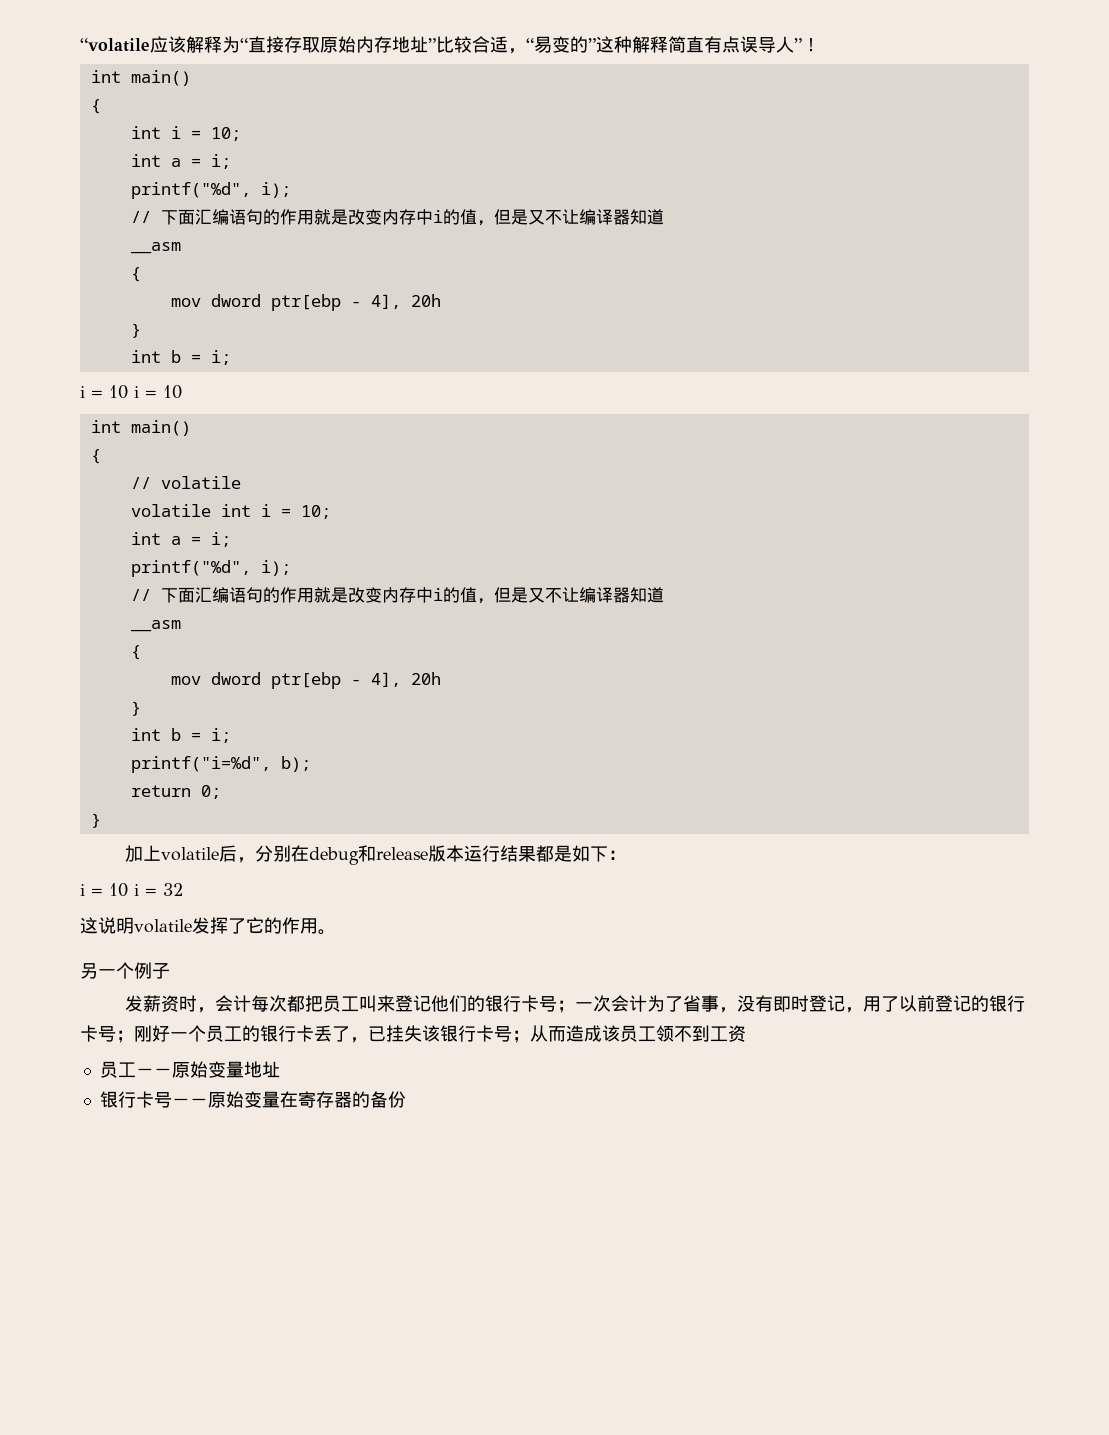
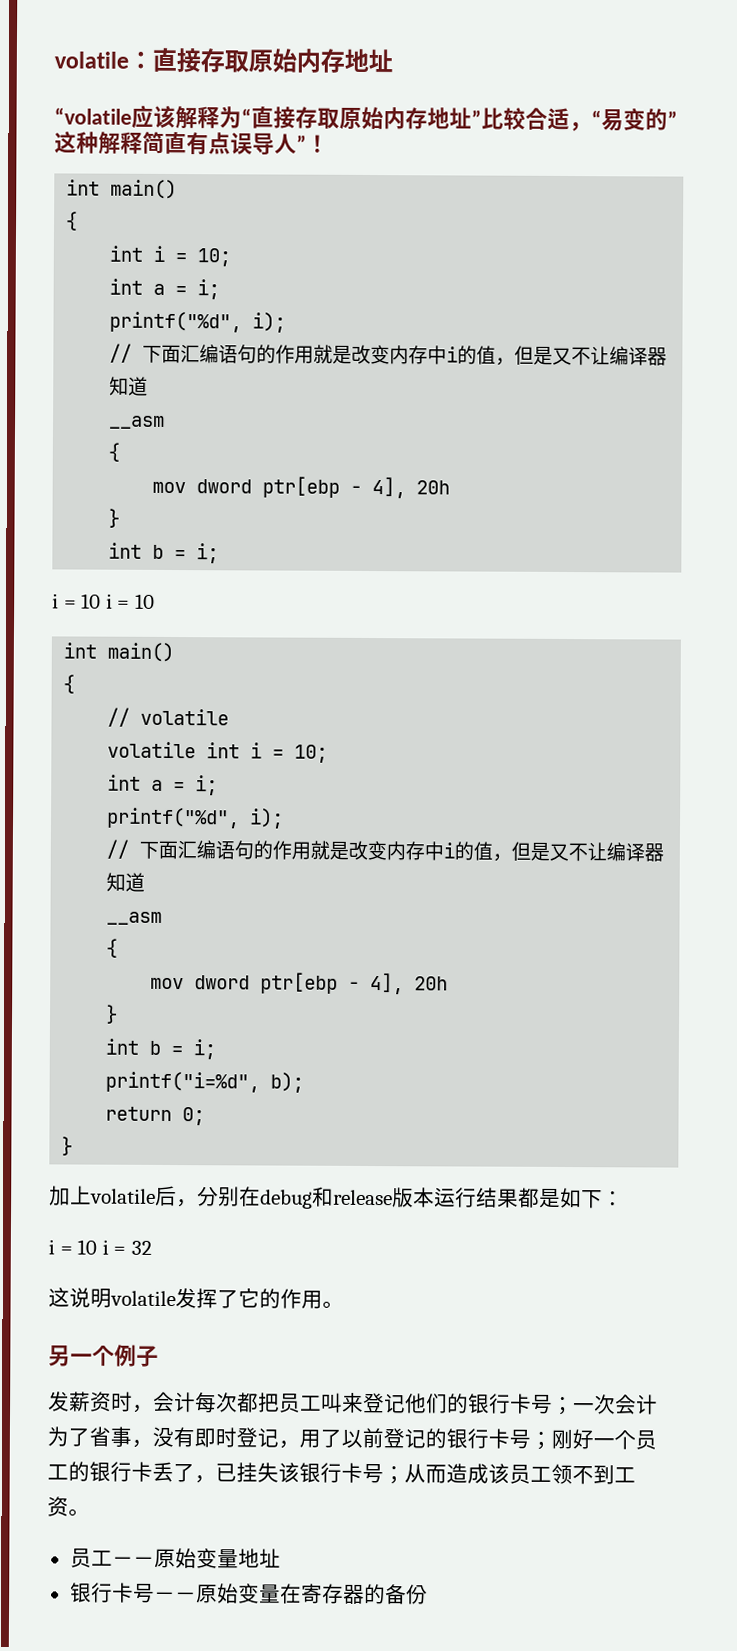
(80, 45) none -> [54,47,393,73] volatile：直接存取原始内存地址 //
(746, 1033) none -> [68,1508,90,1517] 。

